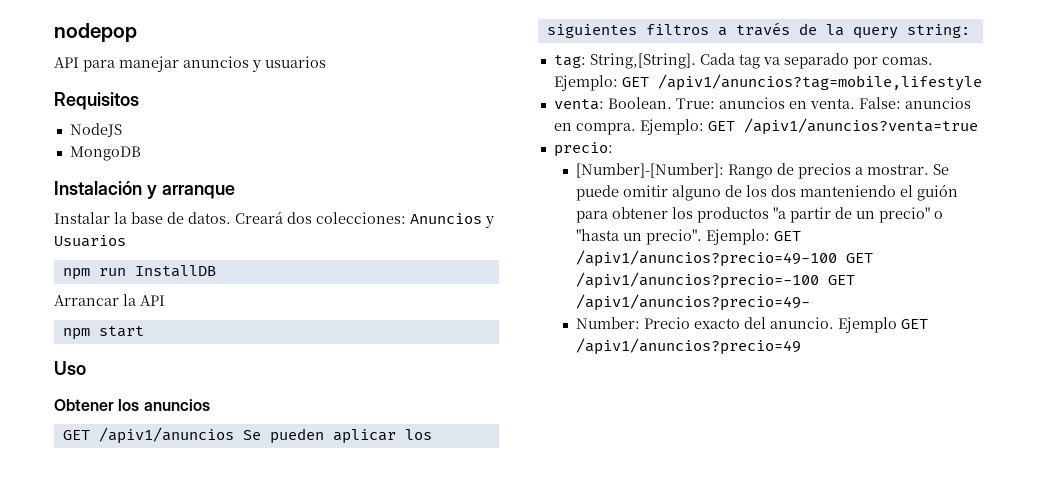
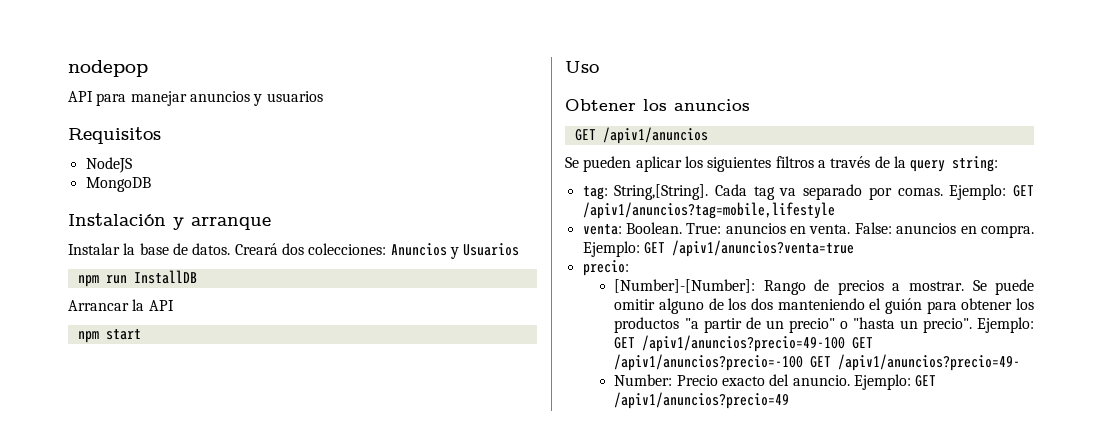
(234, 435) none -> (708, 135) //
[837,317,897,333] Ejemplo -> [854,374,912,390] Ejemplo:

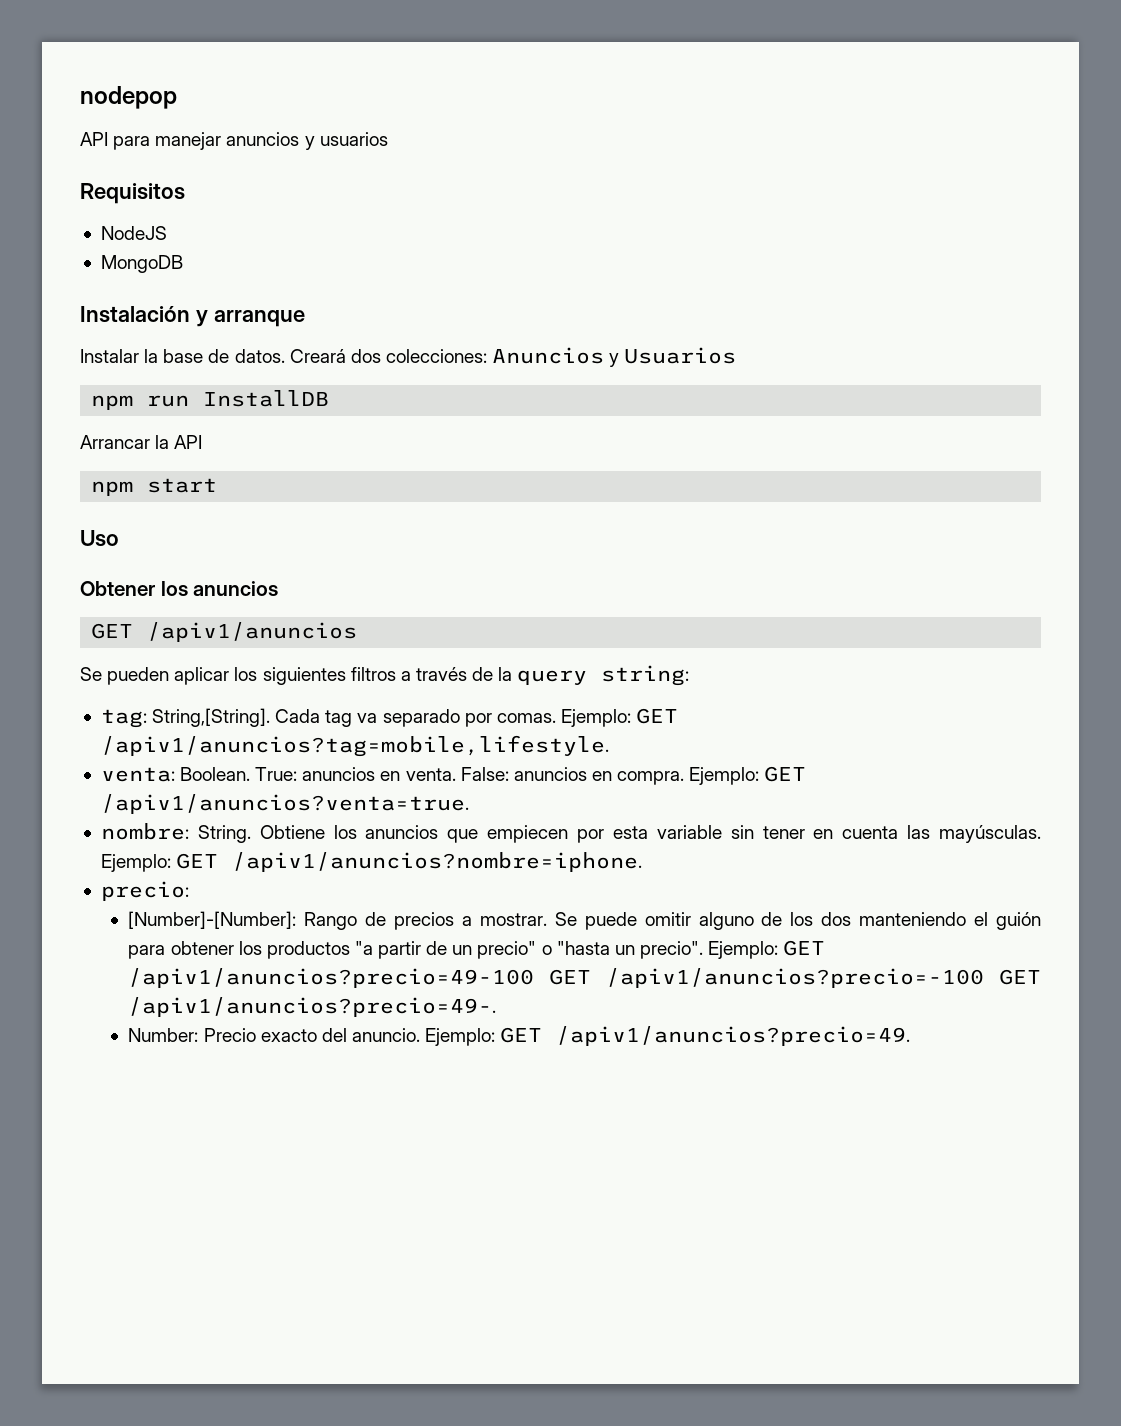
[582,202,835,219] /apiv1/anuncios?tag=mobile,lifestyle -> [100,735,609,757] /apiv1/anuncios?tag=mobile,lifestyle.
[671,240,854,257] /apiv1/anuncios?venta=true -> [100,794,469,814] [100,823,1041,843] [100,852,643,872] /apiv1/anuncios?venta=true. // nombre: String. Obtiene los anuncios que empiecen por esta variable sin tener en cuenta las mayúsculas. Ejemplo: GET /apiv1/anuncios?nombre=iphone.
[838,354,1021,371] /apiv1/anuncios?precio=49- -> [128,997,497,1017] /apiv1/anuncios?precio=49-.
[614,392,790,409] /apiv1/anuncios?precio=49 -> [556,1026,911,1046] /apiv1/anuncios?precio=49.

